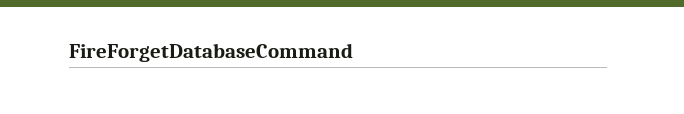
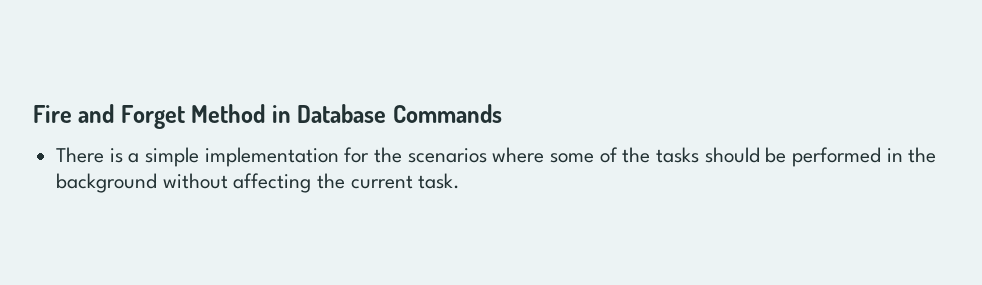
[69,43,353,62] FireForgetDatabaseCommand -> [33,104,502,129] [56,147,937,167] [56,173,461,193] Fire and Forget Method in Database Commands // There is a simple implementation for the scenarios where some of the tasks should be performed in the background without affecting the current task.

